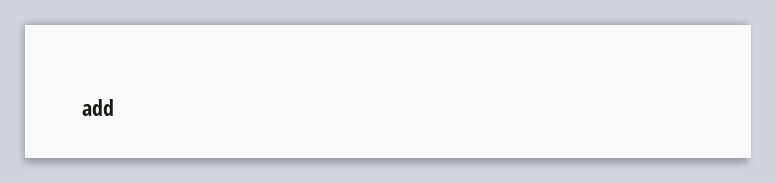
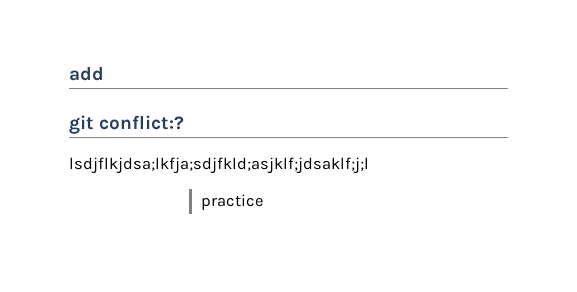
(114, 107) none -> [69,115,185,134] [69,157,369,174] [200,194,263,210] // git conflict:? // lsdjflkjdsa;lkfja;sdjfkld;asjklf;jdsaklf;j;l // practice

